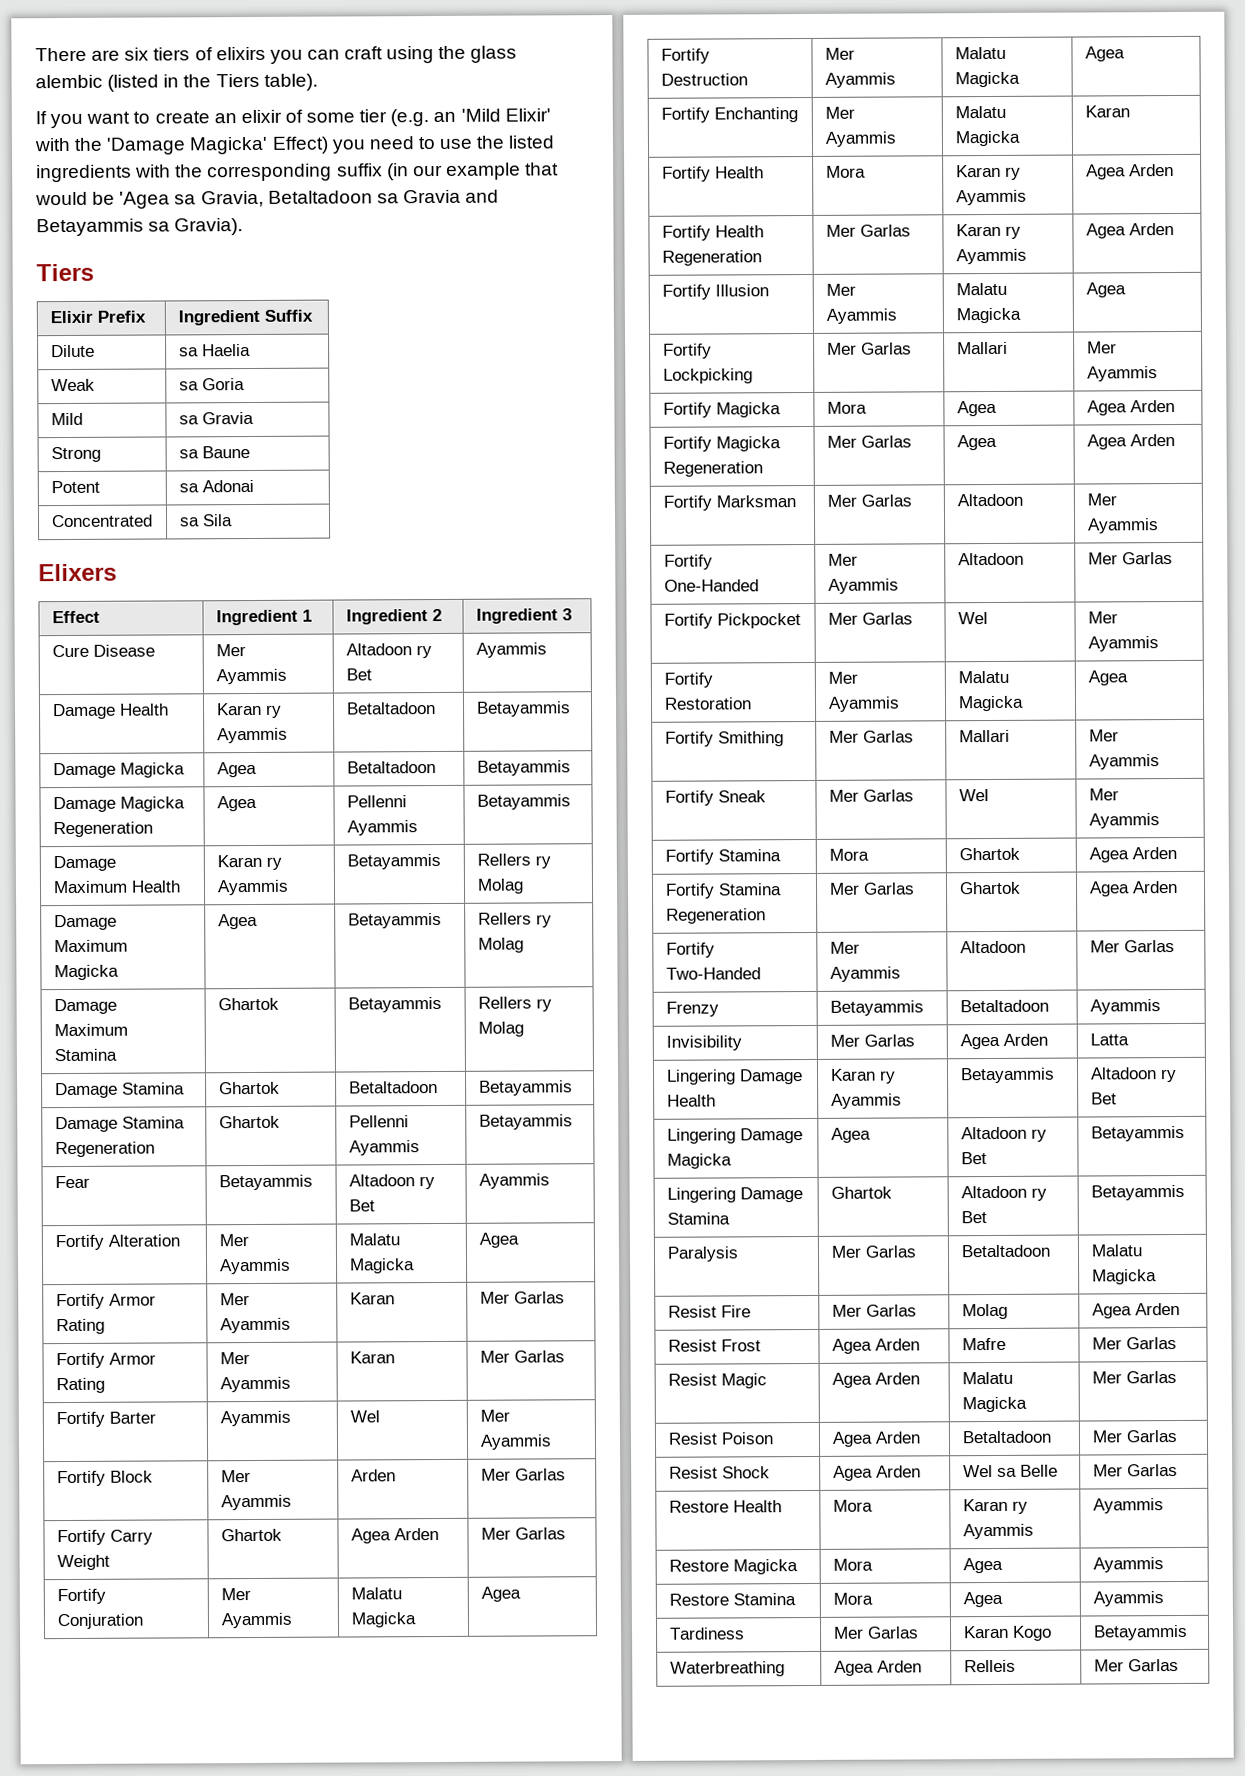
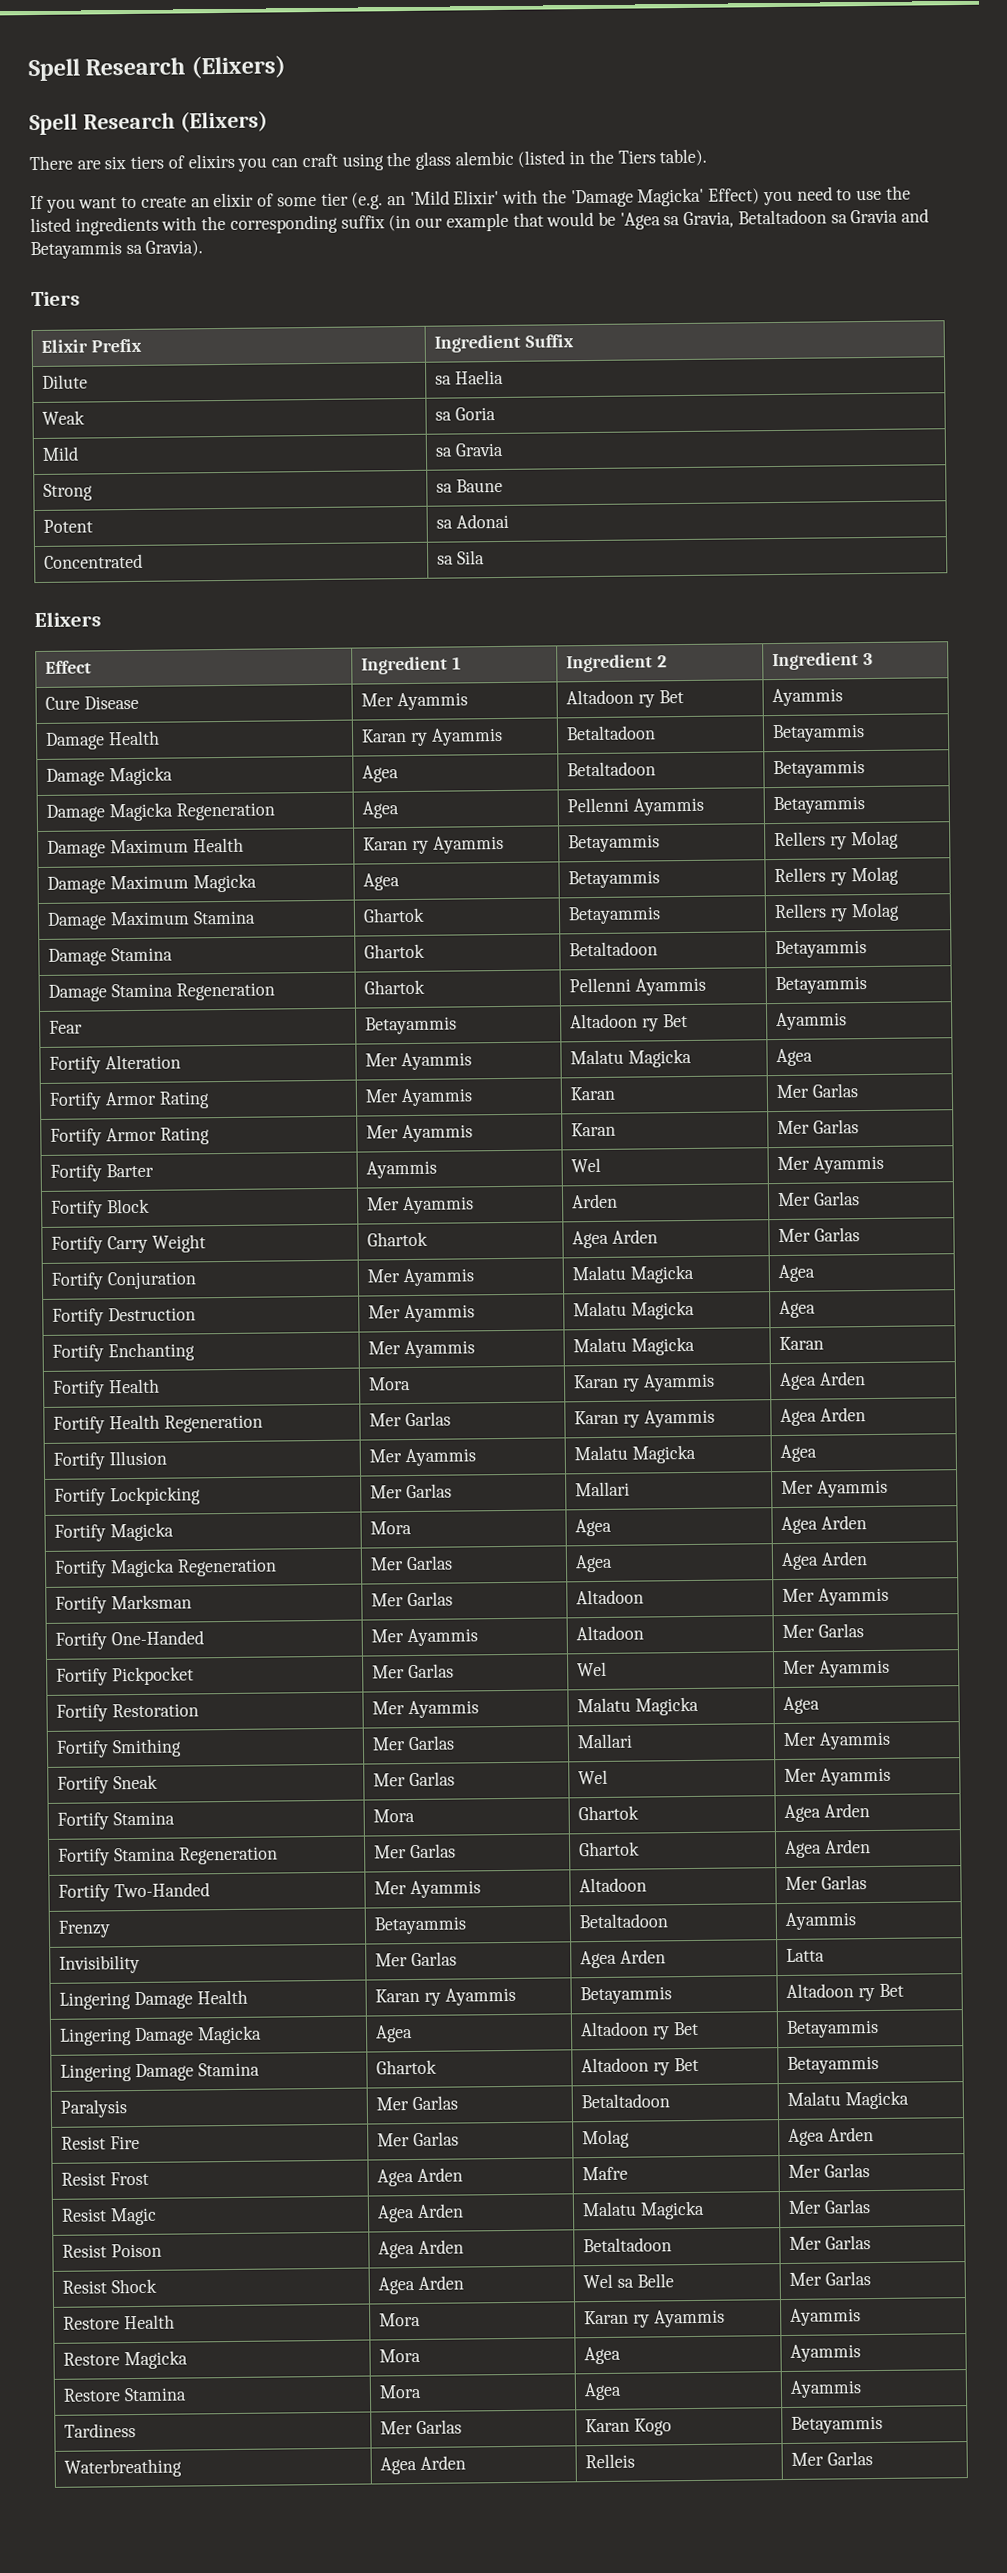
(35, 54) none -> [28,55,286,82] [29,110,268,136] Spell Research (Elixers) // Spell Research (Elixers) //

